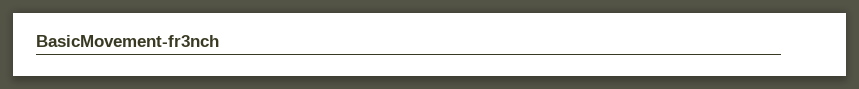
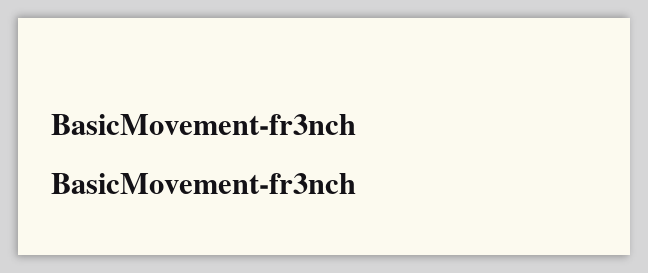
[36,35,219,47] BasicMovement-fr3nch -> [51,114,356,135] [51,173,356,194] BasicMovement-fr3nch // BasicMovement-fr3nch

